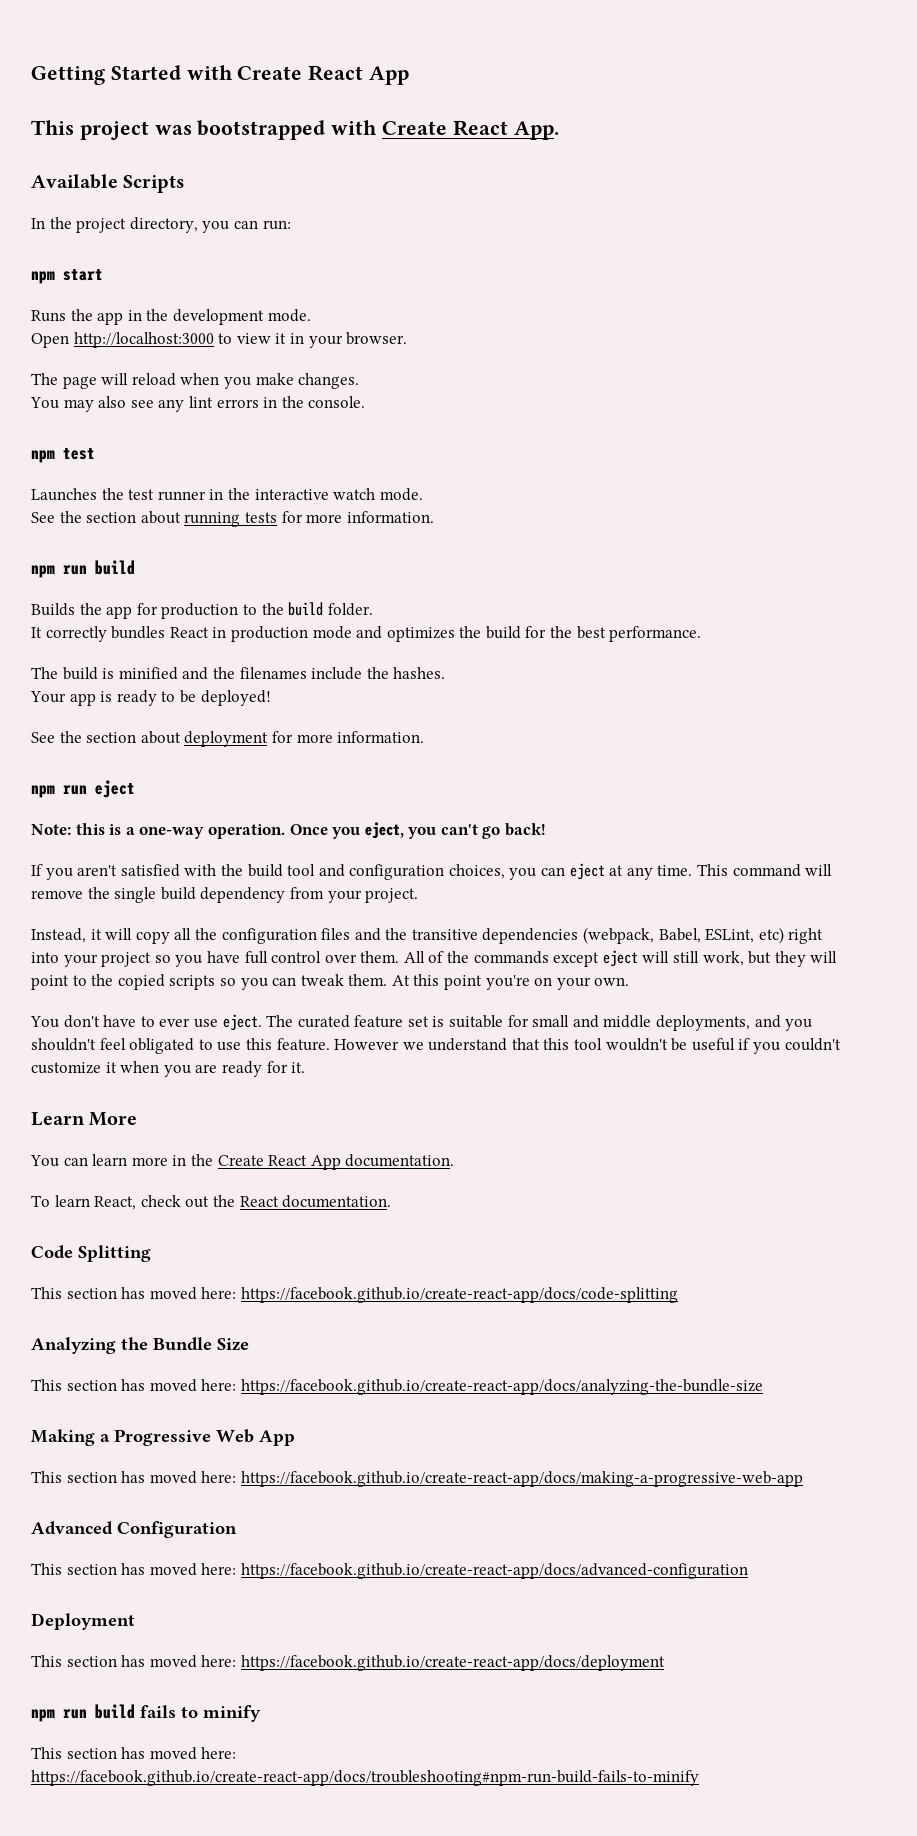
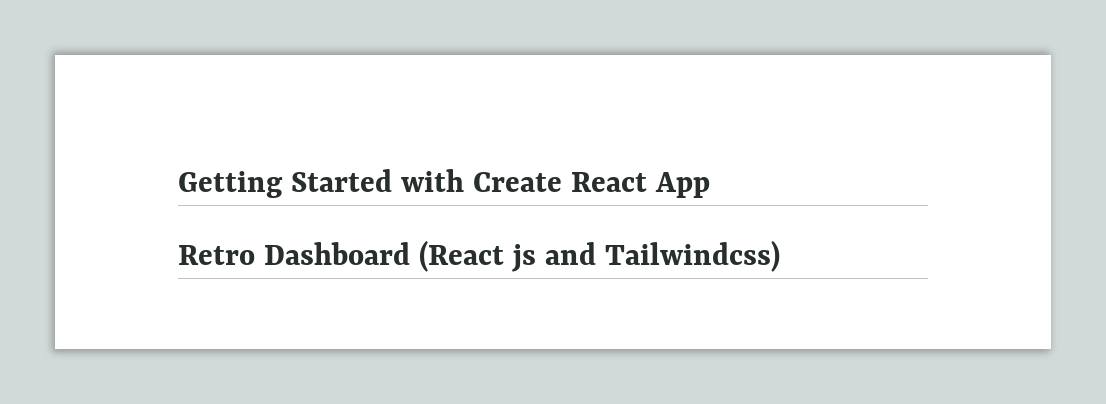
[31,120,559,140] [31,174,186,193] [31,217,291,233] [31,269,103,284] [31,309,311,325] [31,332,408,348] [31,373,360,389] [30,396,366,412] [31,448,95,463] [31,488,423,501] [31,511,434,527] [31,560,135,578] [31,602,373,619] [31,626,702,642] [31,667,446,680] [30,690,271,706] [31,731,425,747] [31,780,135,798] [31,822,547,839] [31,863,833,880] [31,887,419,903] [31,927,824,944] [31,950,838,967] [31,974,630,990] [30,1014,813,1031] [31,1038,841,1054] [31,1061,306,1077] [31,1112,138,1126] [30,1154,455,1170] [31,1195,392,1210] [31,1245,151,1262] [31,1287,678,1303] [31,1337,249,1354] [31,1379,763,1395] [31,1429,295,1446] [31,1471,803,1487] [31,1521,237,1538] [31,1563,748,1579] [31,1613,135,1630] [31,1655,665,1671] [31,1704,261,1722] [31,1747,237,1760] [31,1770,699,1786] This project was bootstrapped with Create React App. // Available Scripts // In the project directory, you can run: // npm start // Runs the app in the development mode. // Open http://localhost:3000 to view it in your browser. // The page will reload when you make changes. // You may also see any lint errors in the console. // npm test // Launches the test runner in the interactive watch mode. // See the section about running tests for more information. // npm run build // Builds the app for production to the build folder. // It correctly bundles React in production mode and optimizes the build for the best performance. // The build is minified and the filenames include the hashes. // Your app is ready to be deployed! // See the section about deployment for more information. // npm run eject // Note: this is a one-way operation. Once you eject, you can't go back! // If you aren't satisfied with the build tool and configuration choices, you can eject at any time. This command will remove the single build dependency from your project. // Instead, it will copy all the configuration files and the transitive dependencies (webpack, Babel, ESLint, etc) right into your project so you have full control over them. All of the commands except eject will still work, but they will point to the copied scripts so you can tweak them. At this point you're on your own. // You don't have to ever use eject. The curated feature set is suitable for small and middle deployments, and you shouldn't feel obligated to use this feature. However we understand that this tool wouldn't be useful if you couldn't customize it when you are ready for it. // Learn More // You can learn more in the Create React App documentation. // To learn React, check out the React documentation. // Code Splitting // This section has moved here: https://facebook.github.io/create-react-app/docs/code-splitting // Analyzing the Bundle Size // This section has moved here: https://facebook.github.io/create-react-app/docs/analyzing-the-bundle-size // Making a Progressive Web App // This section has moved here: https://facebook.github.io/create-react-app/docs/making-a-progressive-web-app // Advanced Configuration // This section has moved here: https://facebook.github.io/create-react-app/docs/advanced-configuration // Deployment // This section has moved here: https://facebook.github.io/create-react-app/docs/deployment // npm run build fails to minify // This section has moved here: https://facebook.github.io/create-react-app/docs/troubleshooting#npm-run-build-fails-to-minify -> [178,240,781,272] Retro Dashboard (React js and Tailwindcss)

